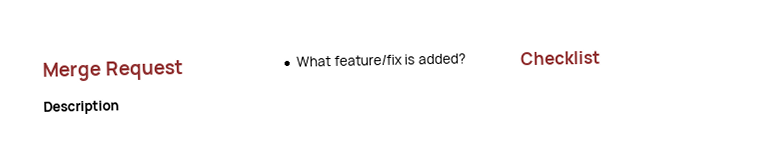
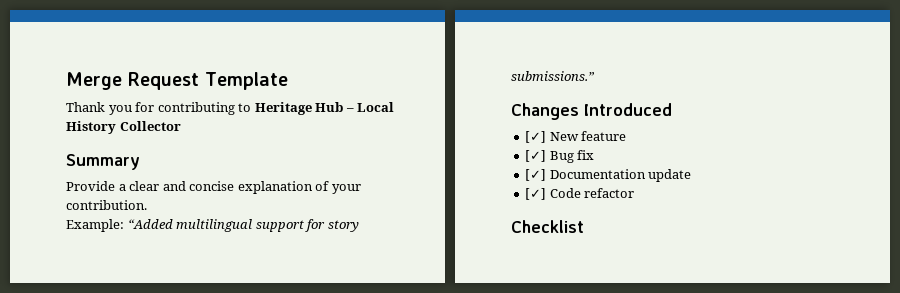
[43,100,119,115] [295,53,466,67] // Description // What feature/fix is added? -> [205,72,288,90] [66,102,395,115] [66,121,181,134] [66,154,140,170] [66,181,361,194] [66,200,147,210] [66,219,359,232] [511,71,595,81] [511,103,672,120] [525,131,627,143] [525,150,595,163] [525,169,692,182] [525,188,635,200] Template // Thank you for contributing to Heritage Hub – Local History Collector // Summary // Provide a clear and concise explanation of your contribution. // Example: “Added multilingual support for story submissions.” // Changes Introduced // [✓] New feature // [✓] Bug fix // [✓] Documentation update // [✓] Code refactor

